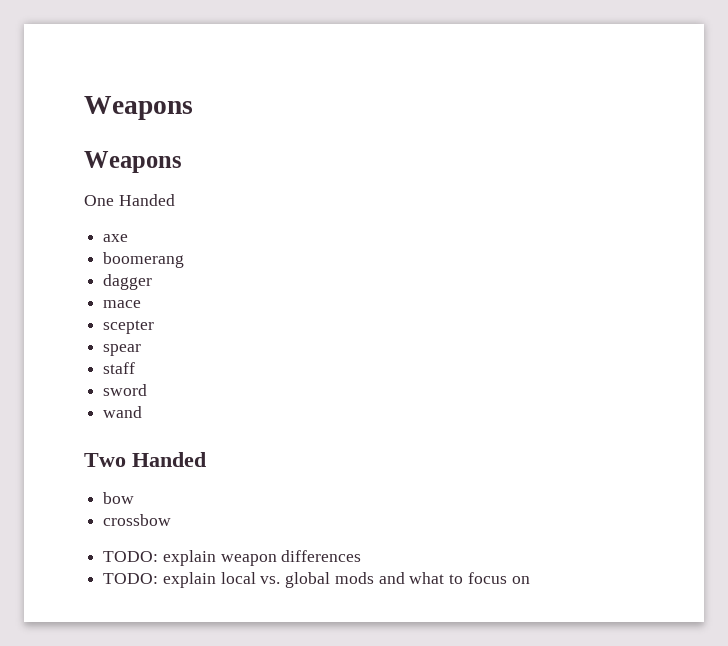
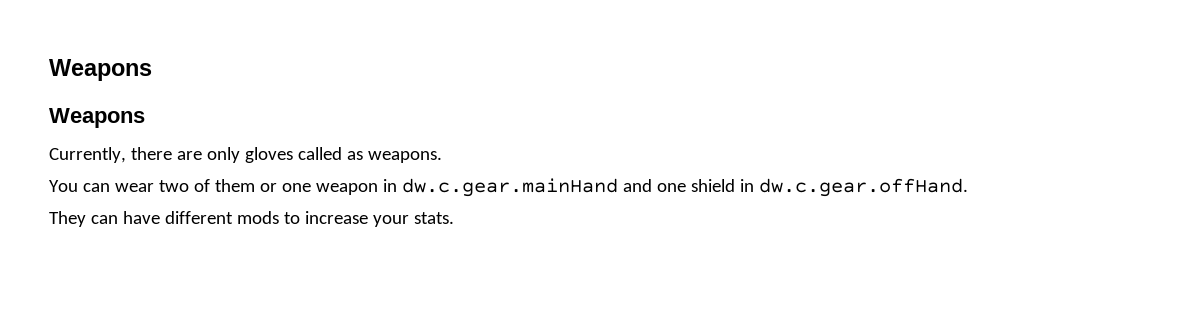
[84,194,175,206] [103,234,129,242] [103,252,185,268] [103,274,153,290] [103,300,142,308] [103,320,155,334] [103,344,142,356] [103,362,136,374] [103,384,148,396] [103,406,143,418] [84,452,206,467] [103,492,135,504] [103,514,172,526] [103,550,362,566] [103,572,530,588] One Handed // axe // boomerang // dagger // mace // scepter // spear // staff // sword // wand // Two Handed // bow // crossbow // TODO: explain weapon differences // TODO: explain local vs. global mods and what to focus on -> [49,147,442,163] [49,178,968,197] [49,211,454,227] Currently, there are only gloves called as weapons. // You can wear two of them or one weapon in dw.c.gear.mainHand and one shield in dw.c.gear.offHand. // They can have different mods to increase your stats.

